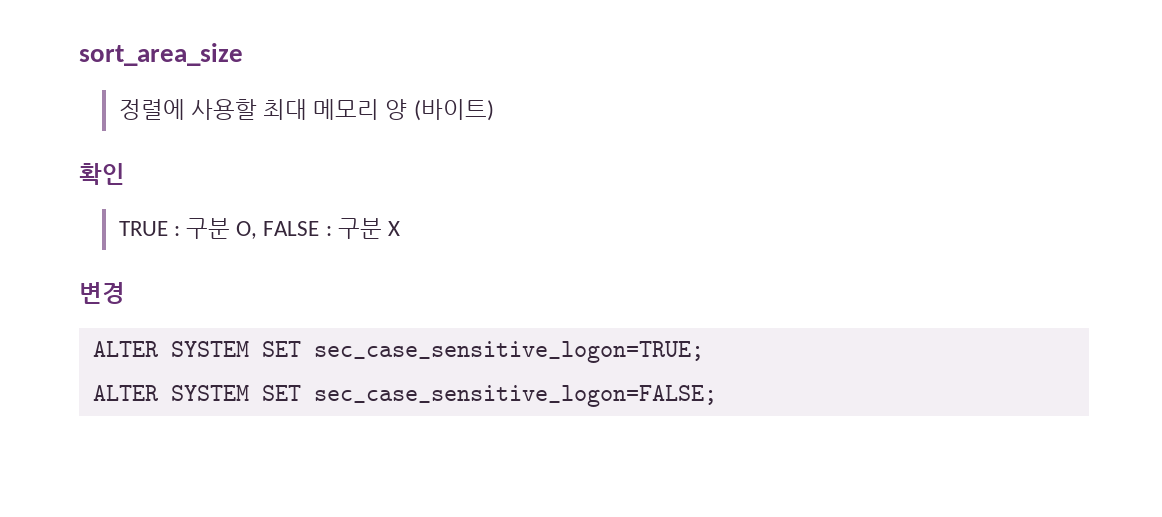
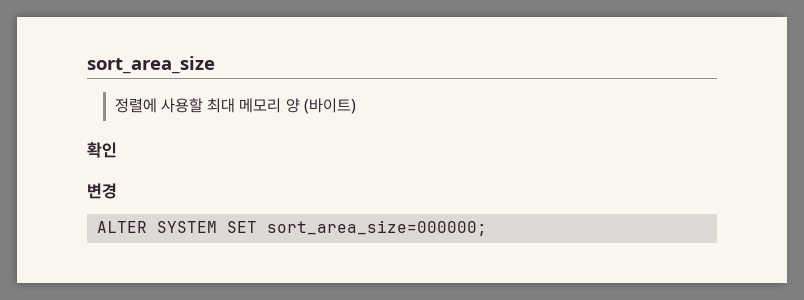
[118,218,401,239] // TRUE : 구분 O, FALSE : 구분 X -> (117, 150) none
[313,341,704,363] [92,385,717,407] sec_case_sensitive_logon=TRUE; // ALTER SYSTEM SET sec_case_sensitive_logon=FALSE; -> [266,220,487,236] sort_area_size=000000;

